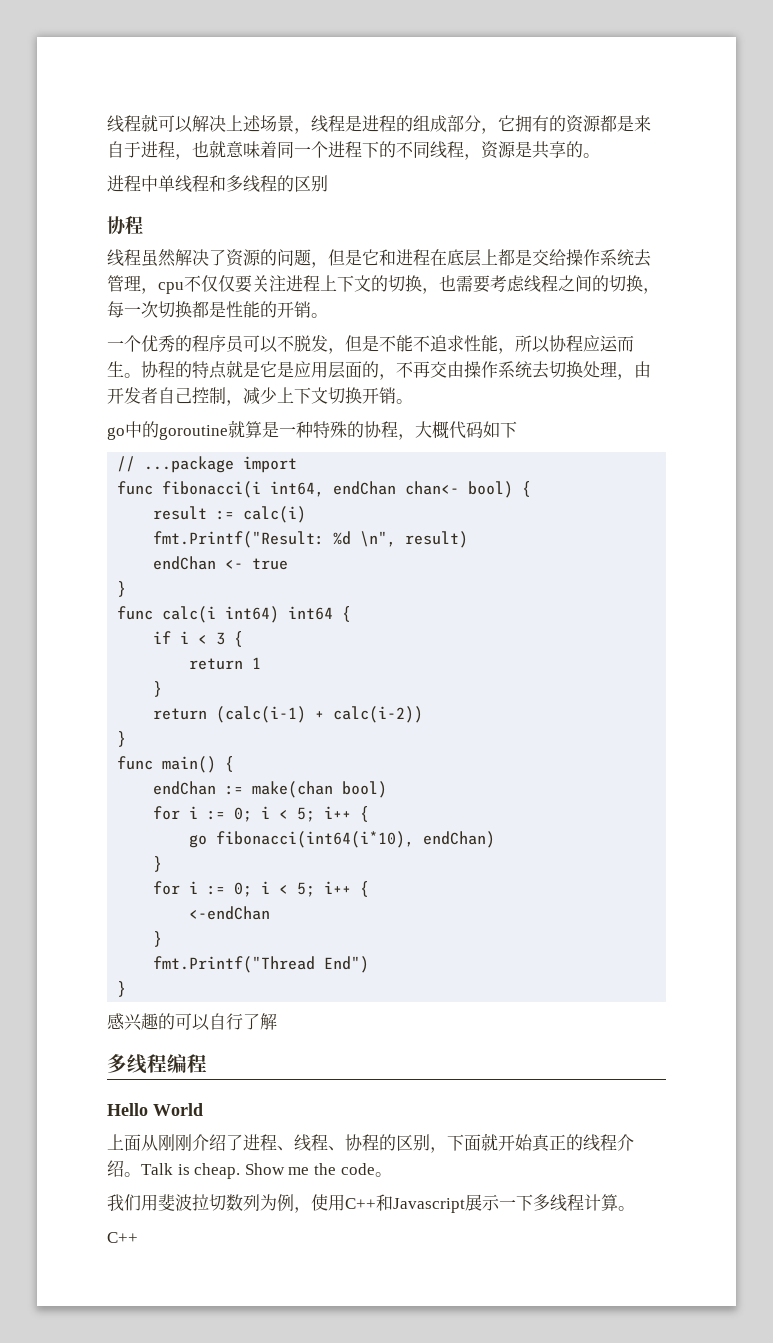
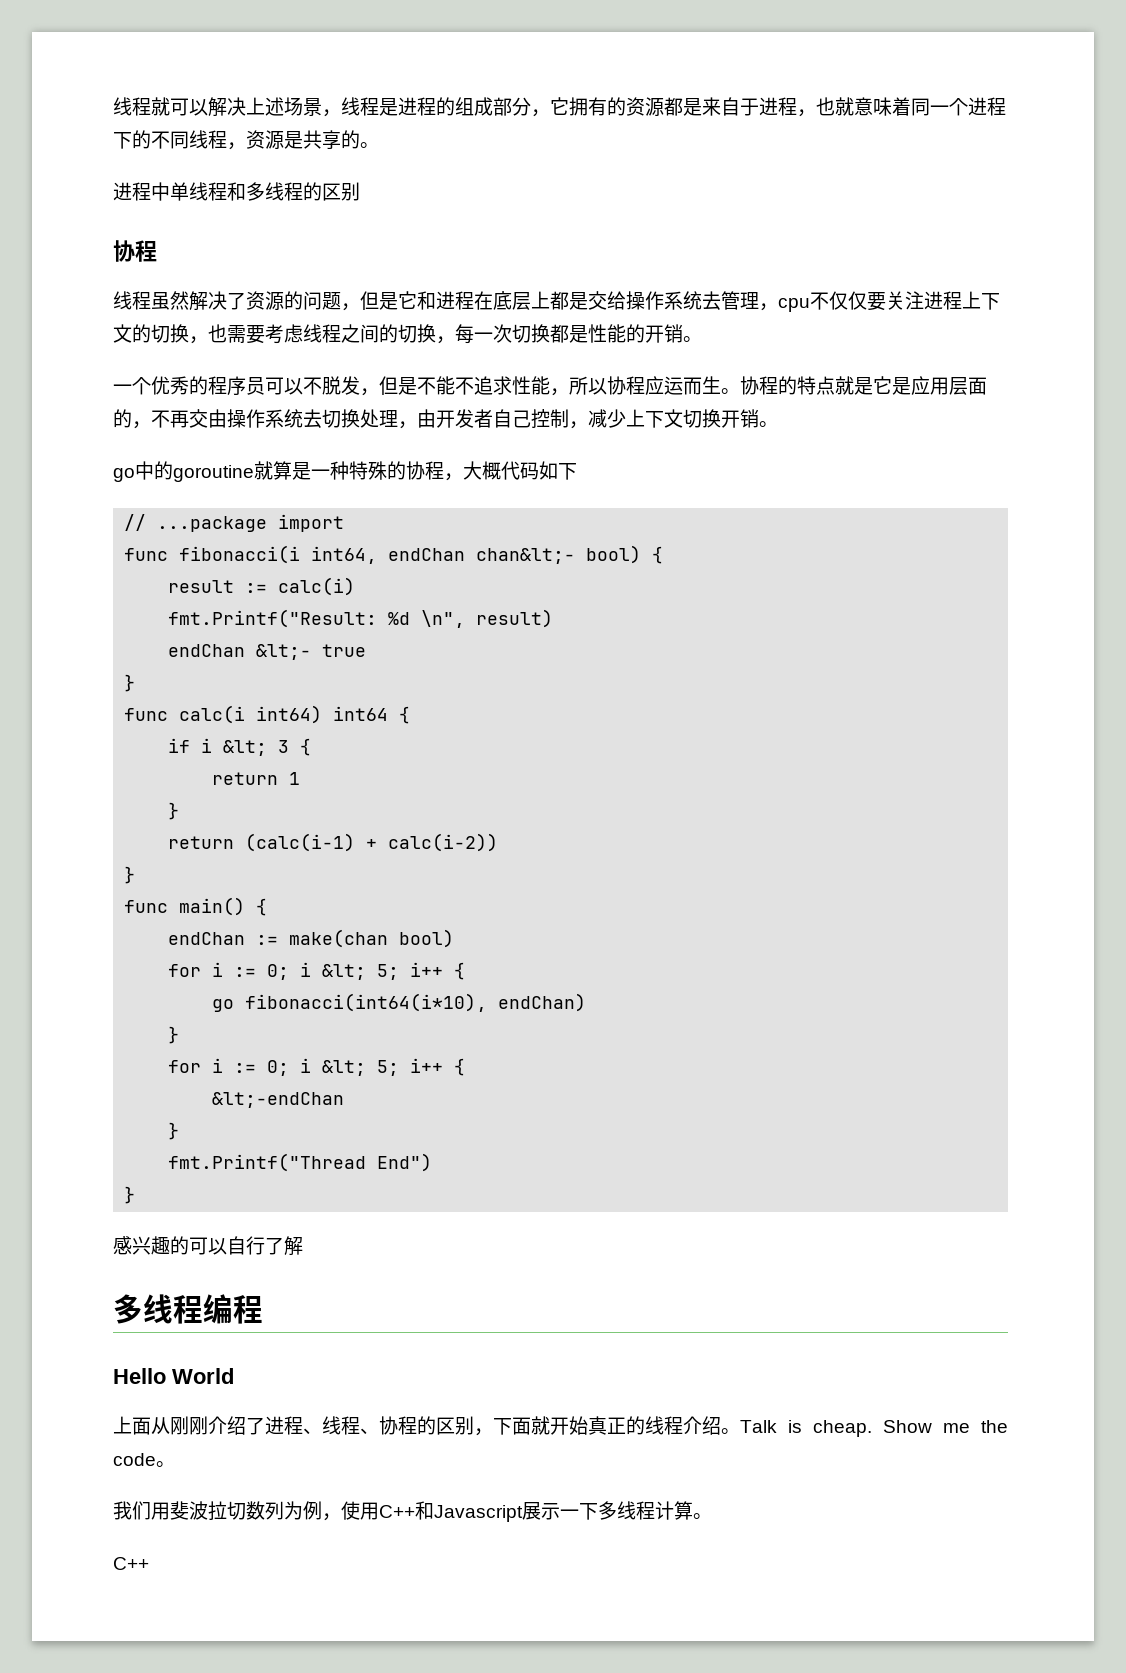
[405,481,460,495] chan<- -> [476,548,576,564] chan&lt;-
[225,560,244,569] <- -> [256,644,312,660] &lt;-
[198,635,208,644] < -> [223,740,268,756] &lt;
[279,810,289,819] < -> [322,964,367,980] &lt;
[279,881,370,897] [189,906,271,920] < 5; i++ { // <-endChan -> [322,1058,466,1076] [212,1092,345,1108] &lt; 5; i++ { // &lt;-endChan

